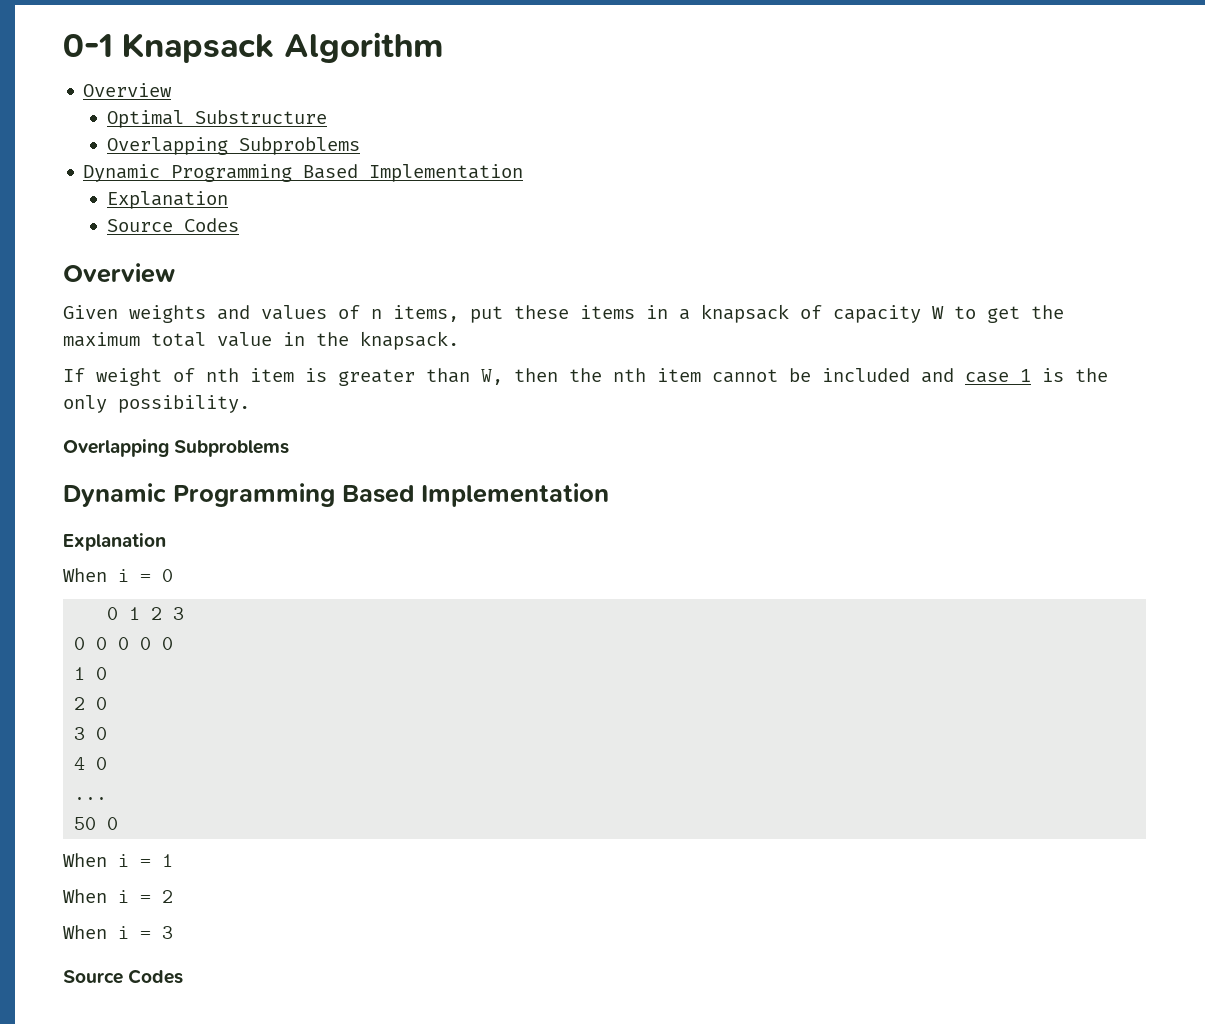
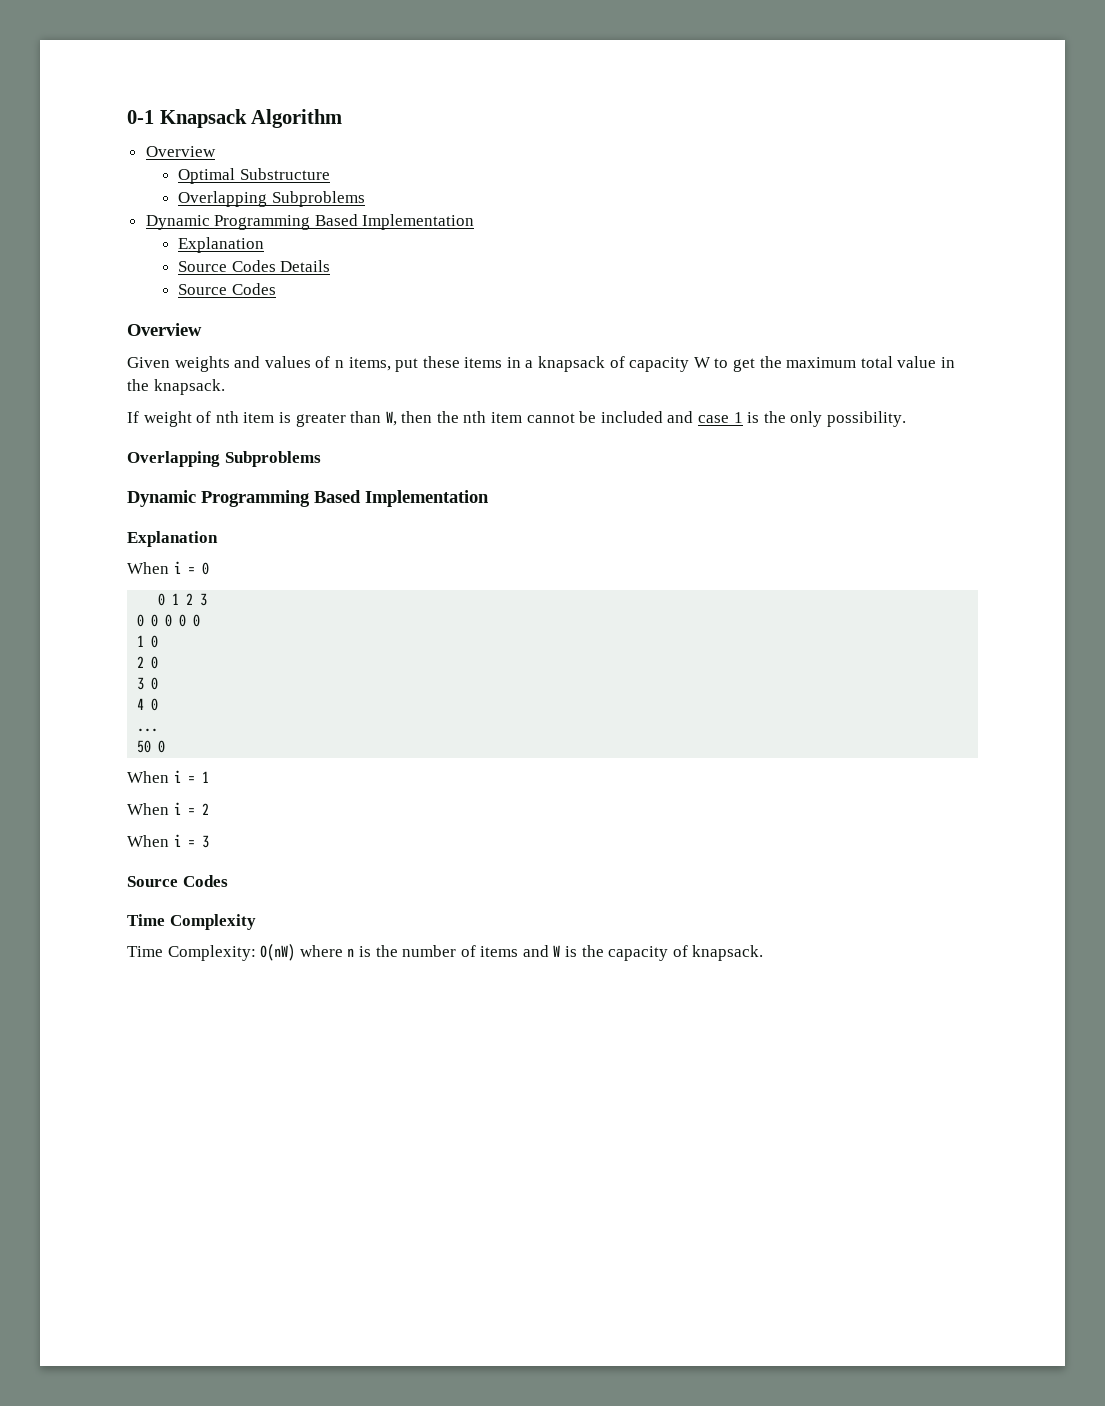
(229, 200) none -> [177,260,331,272] // Source Codes Details
(184, 976) none -> [127,914,256,930] [127,944,764,961] // Time Complexity // Time Complexity: O(nW) where n is the number of items and W is the capacity of knapsack.

